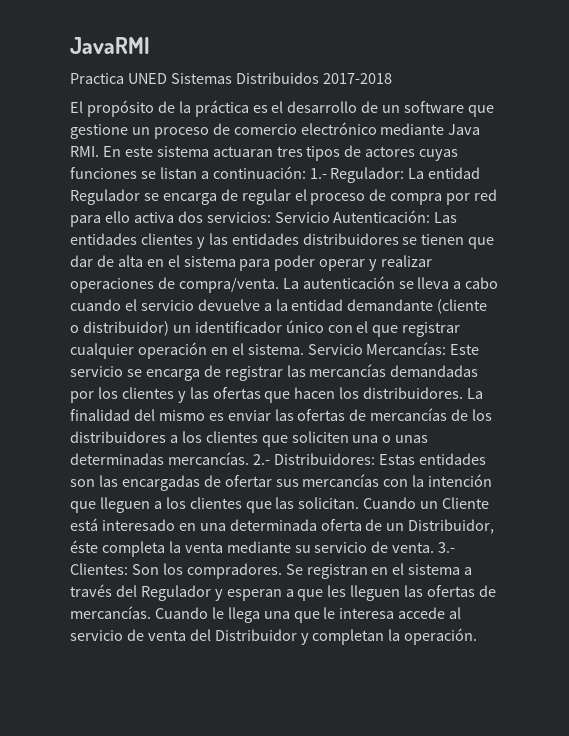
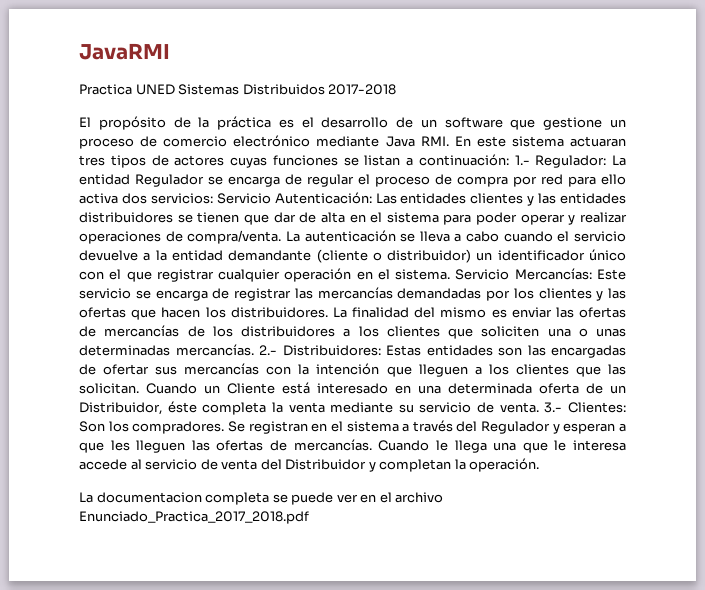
(478, 636) none -> [79,492,444,505] [79,511,309,524] // La documentacion completa se puede ver en el archivo Enunciado_Practica_2017_2018.pdf

